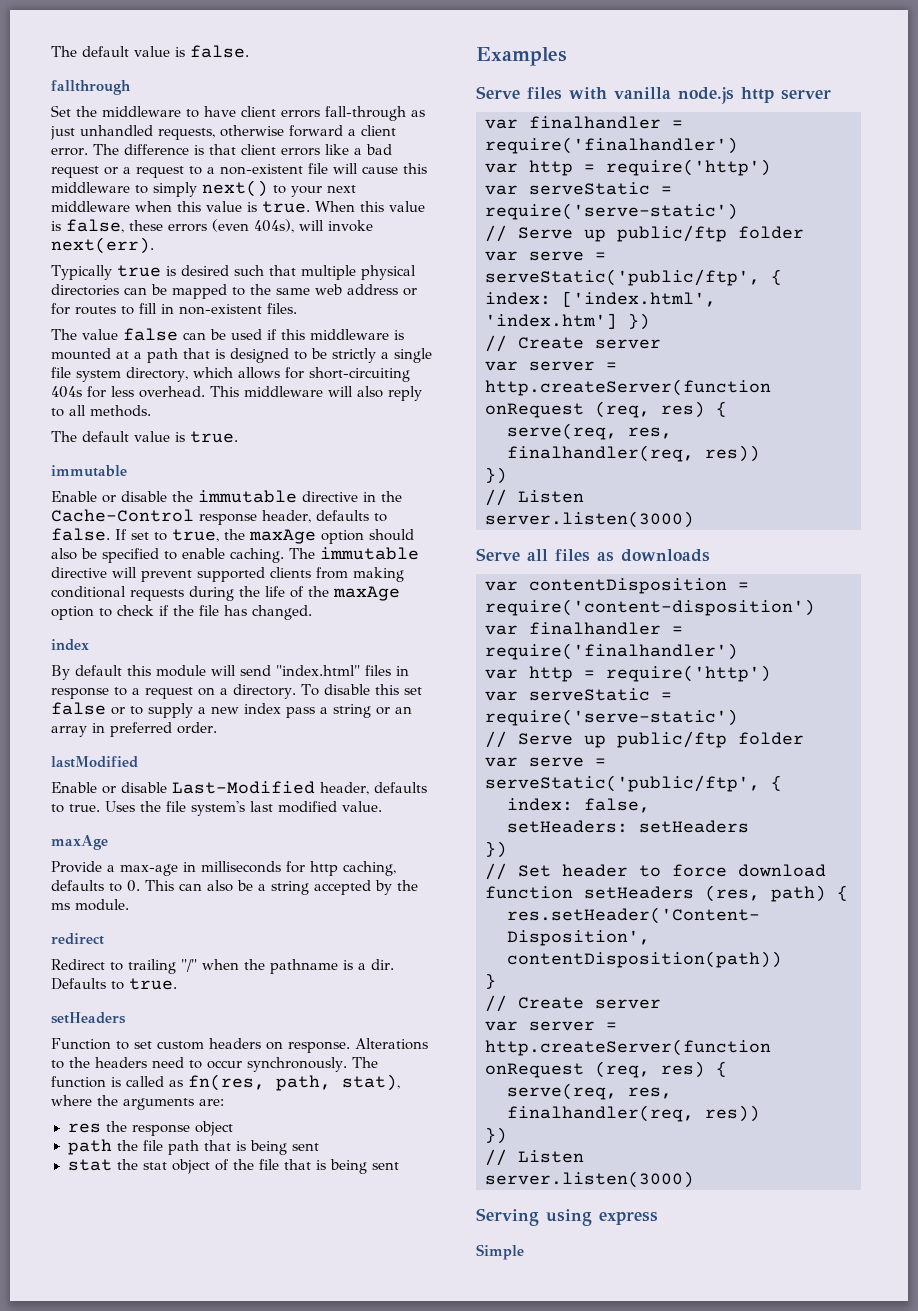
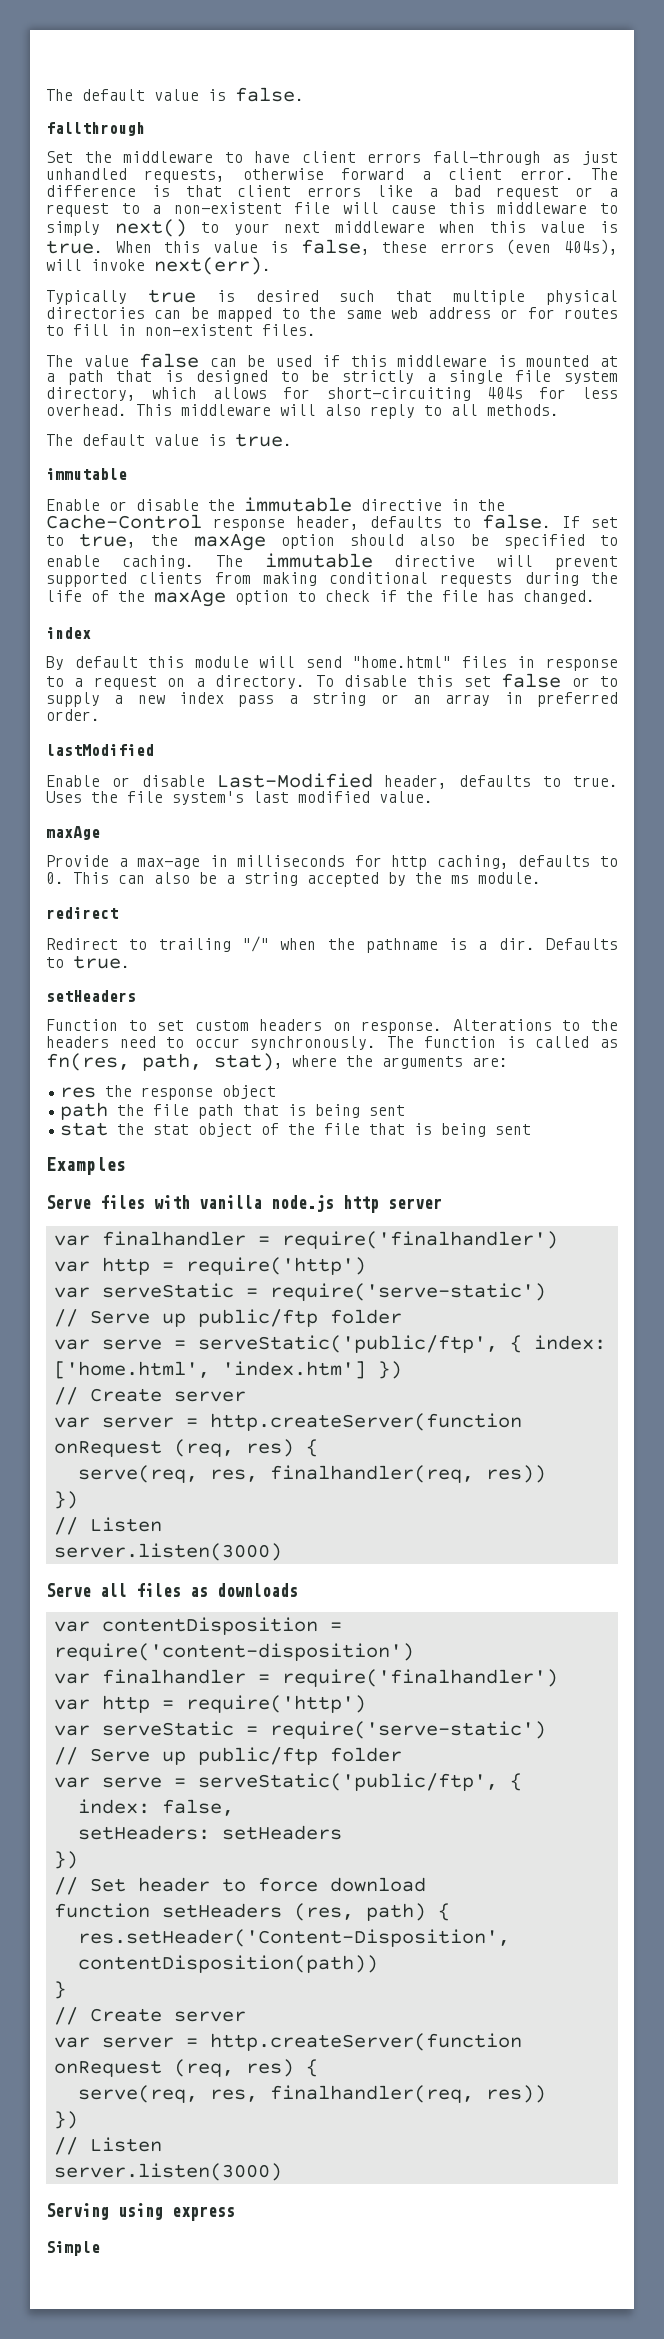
[276,665,360,676] "index.html" -> [352,656,452,668] "home.html"
[562,291,716,307] ['index.html', -> [53,1361,210,1379] ['home.html',

